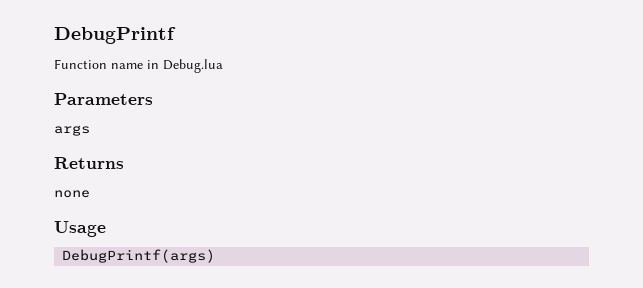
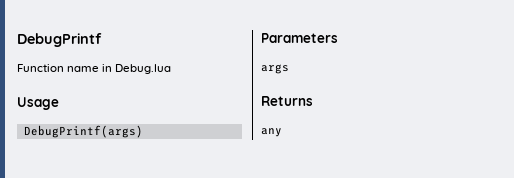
(223, 66) none -> [17,97,59,110] [23,125,143,138] // Usage // DebugPrintf(args)
[54,190,90,198] [54,221,106,237] [62,249,216,263] none // Usage // DebugPrintf(args) -> [261,128,282,137] any

